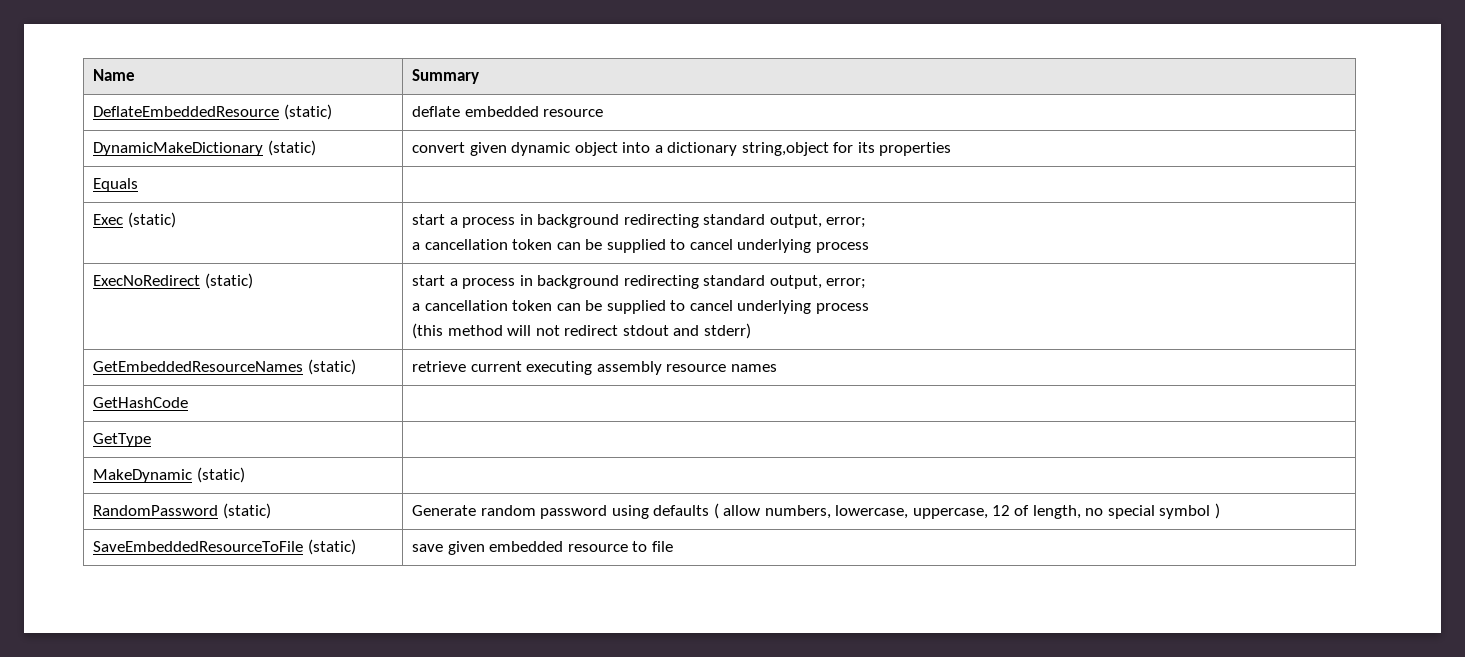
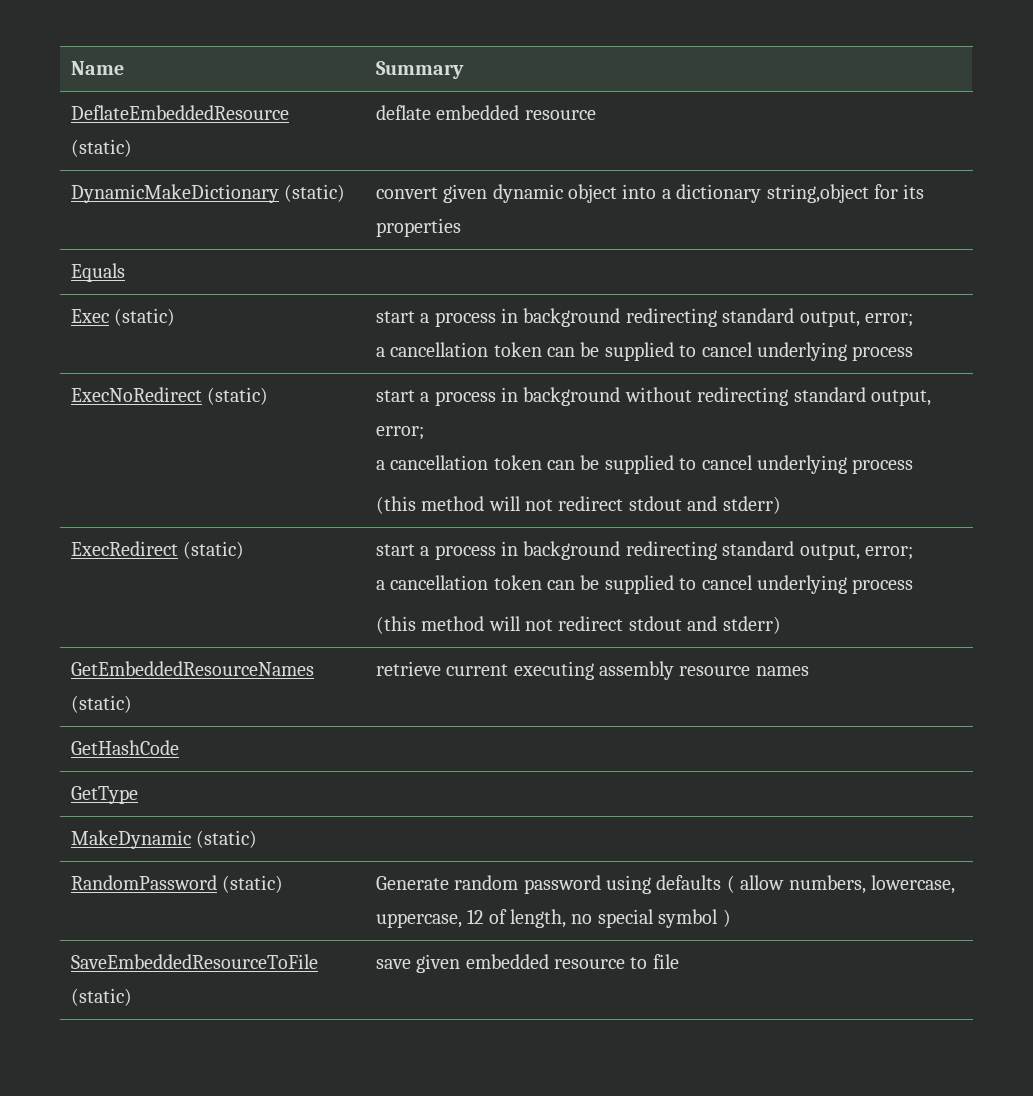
(253, 281) none -> [375,387,932,406] [375,426,424,440] [375,455,914,474] [375,496,781,514] [70,541,245,559] | start a process in background without redirecting standard output, error; // a cancellation token can be supplied to cancel underlying process // (this method will not redirect stdout and stderr) // ExecRedirect (static)

